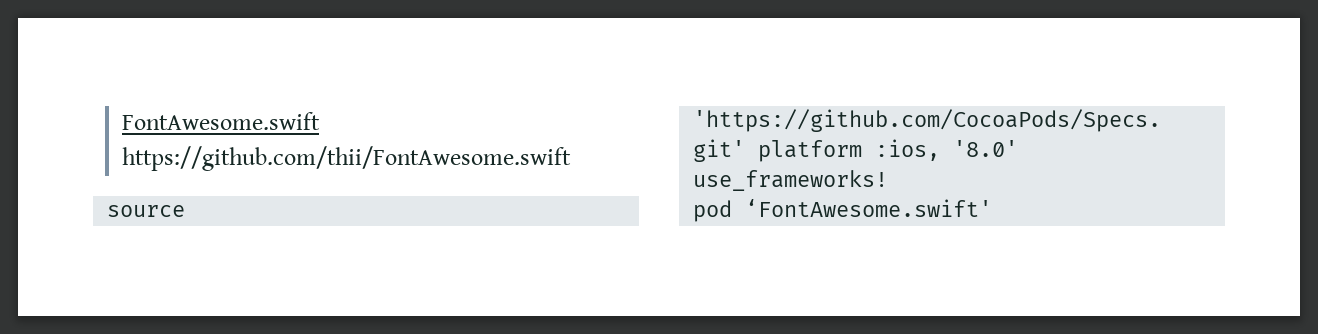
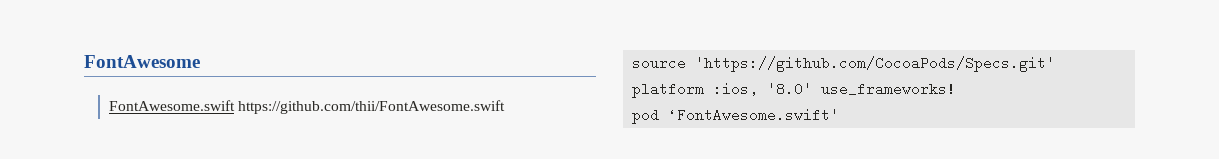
(122, 121) none -> [84,55,200,68] FontAwesome //

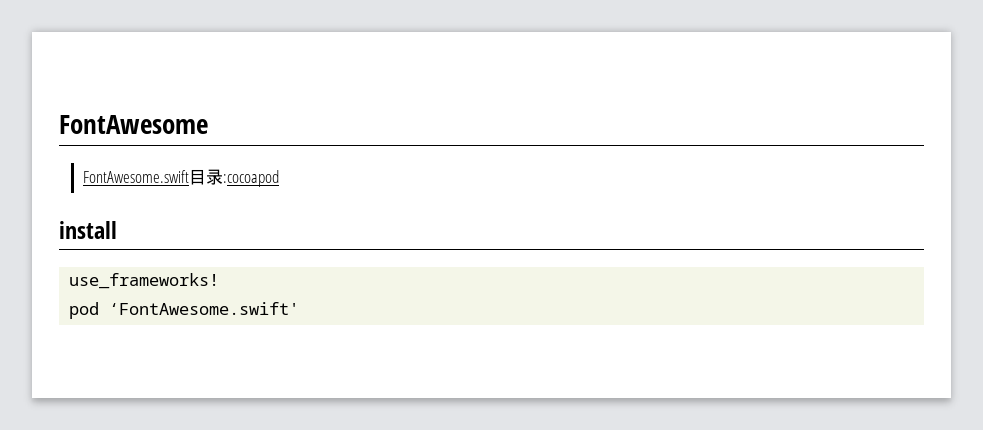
[238,100,506,114] [632,56,1056,72] [632,82,813,98] https://github.com/thii/FontAwesome.swift // source 'https://github.com/CocoaPods/Specs.git' platform :ios, '8.0' -> [188,169,279,187] [59,221,117,239] 目录:cocoapod // install //

